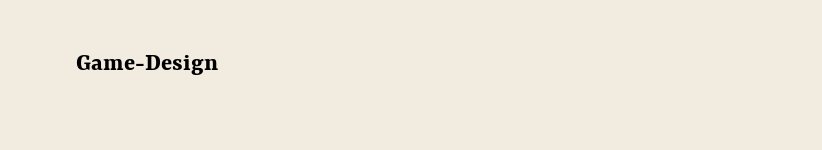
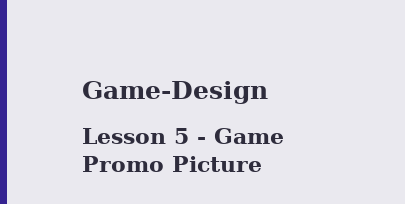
(218, 65) none -> [82,128,284,144] [82,156,262,172] // Lesson 5 - Game Promo Picture

